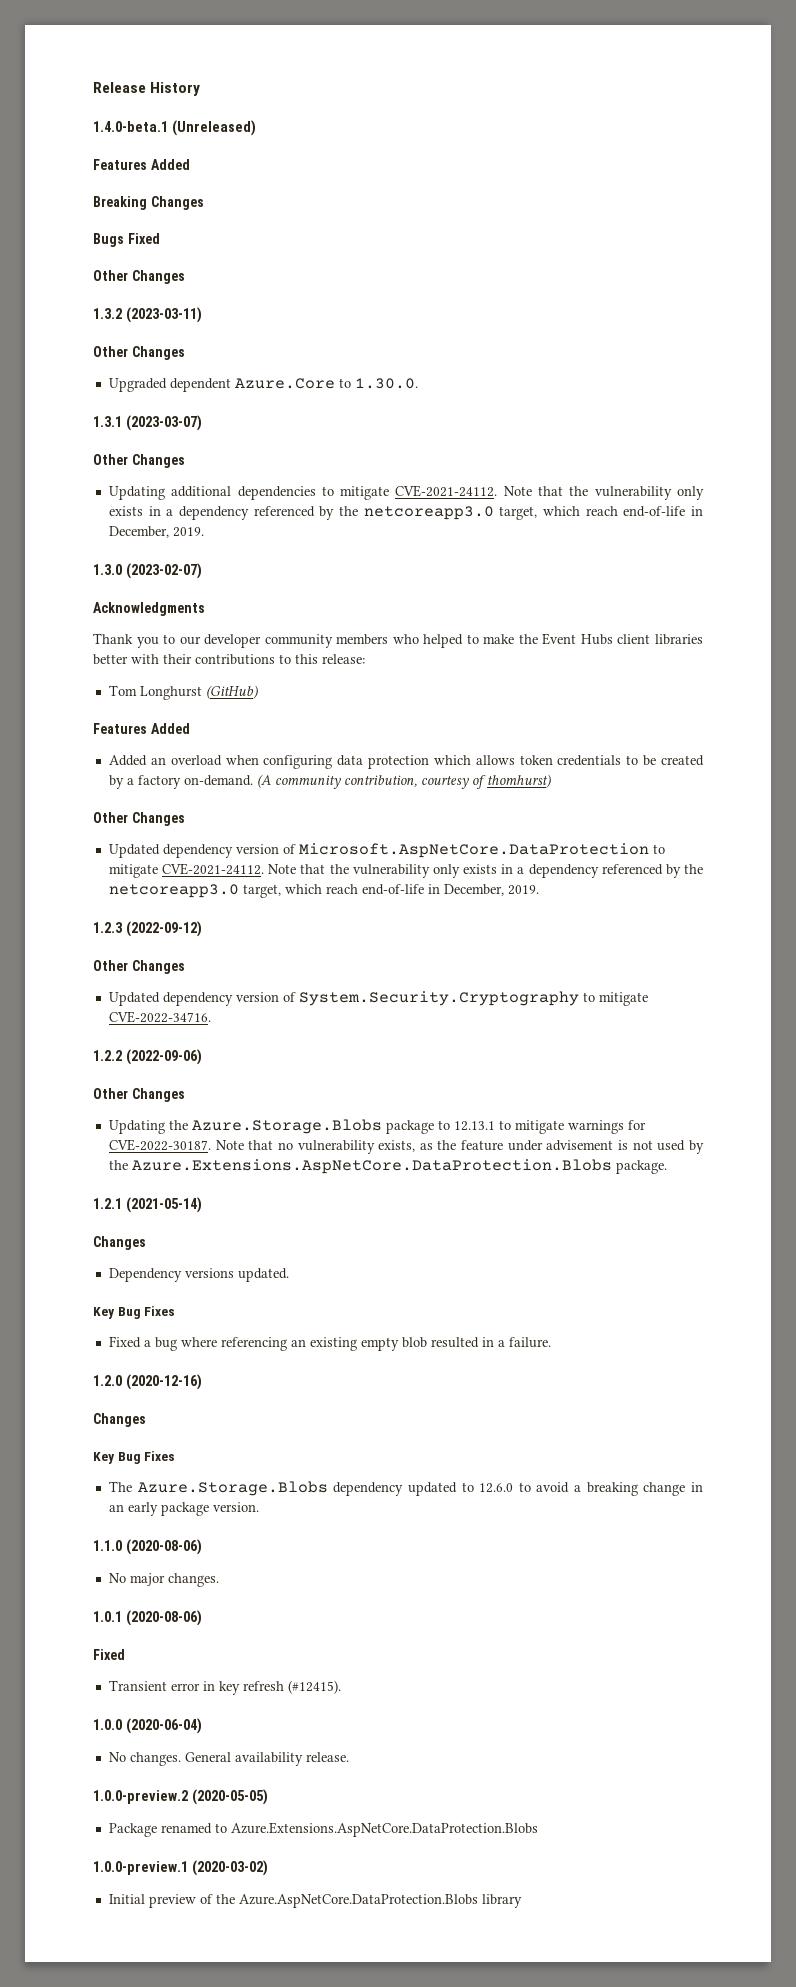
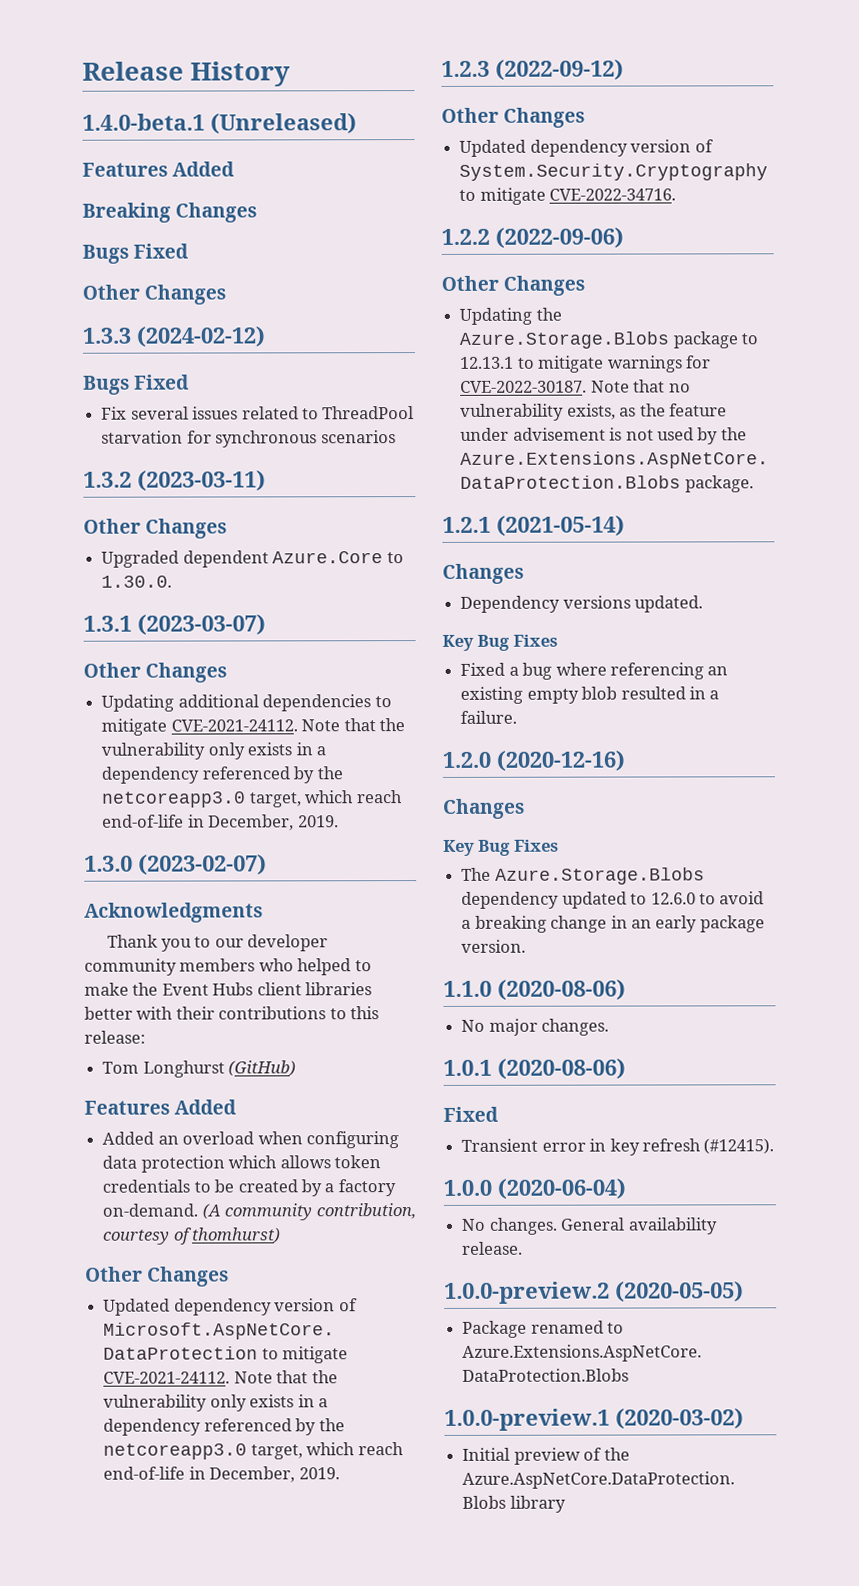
(185, 277) none -> [82,326,265,348] [83,374,191,395] [101,406,415,420] [101,430,396,448] // 1.3.3 (2024-02-12) // Bugs Fixed // Fix several issues related to ThreadPool starvation for synchronous scenarios

